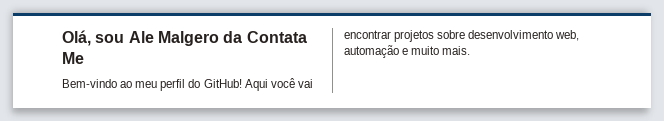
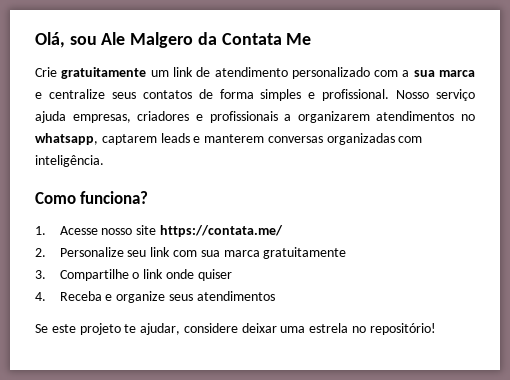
[62,78,313,91] [344,30,580,42] [344,45,471,58] Bem-vindo ao meu perfil do GitHub! Aqui você vai encontrar projetos sobre desenvolvimento web, automação e muito mais. -> [35,67,476,79] [35,89,475,101] [35,111,475,123] [35,133,423,145] [35,155,104,167] [35,191,149,204] [35,225,284,237] [35,247,347,259] [35,269,232,281] [35,291,275,303] [35,323,436,335] Crie gratuitamente um link de atendimento personalizado com a sua marca e centralize seus contatos de forma simples e profissional. Nosso serviço ajuda empresas, criadores e profissionais a organizarem atendimentos no whatsapp, captarem leads e manterem conversas organizadas com inteligência. // Como funciona? // 1. Acesse nosso site https://contata.me/ // 2. Personalize seu link com sua marca gratuitamente // 3. Compartilhe o link onde quiser // 4. Receba e organize seus atendimentos // Se este projeto te ajudar, considere deixar uma estrela no repositório!

